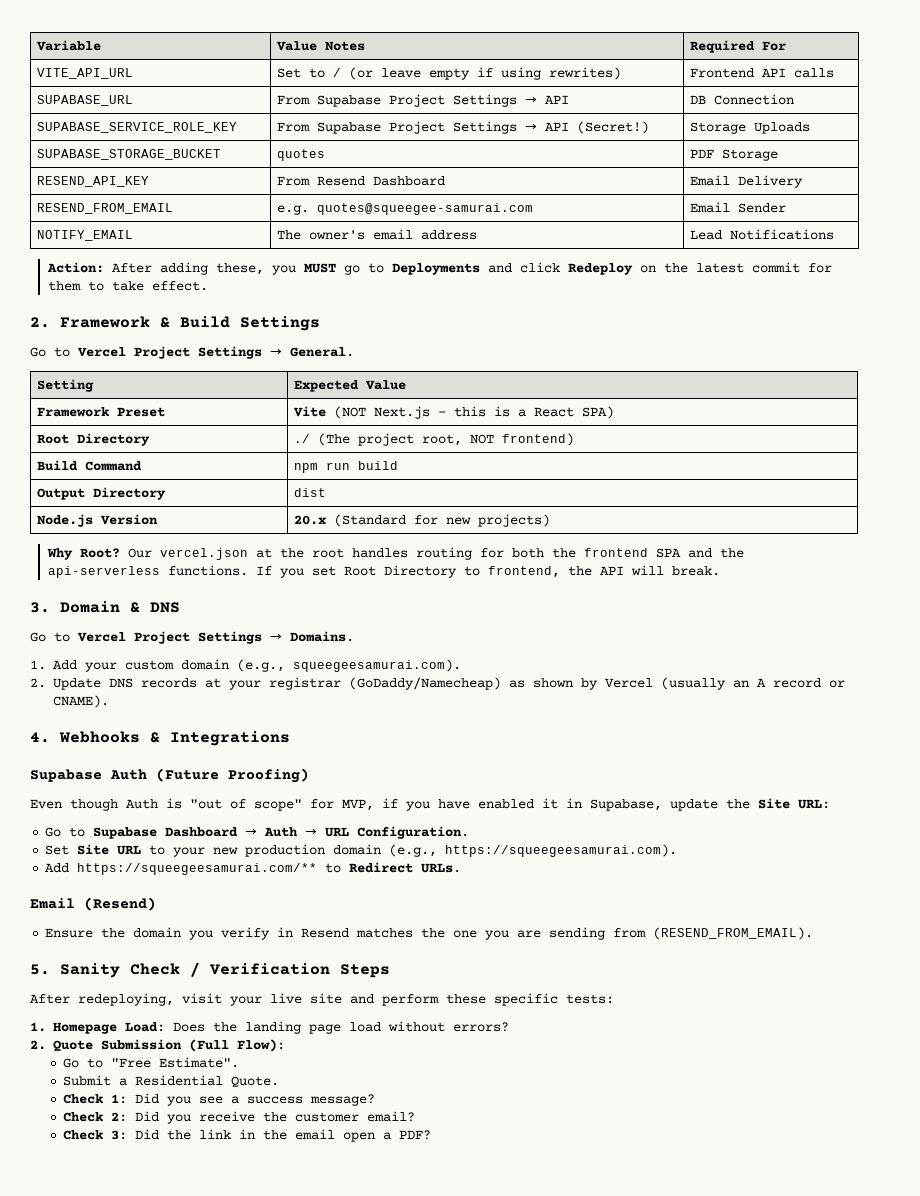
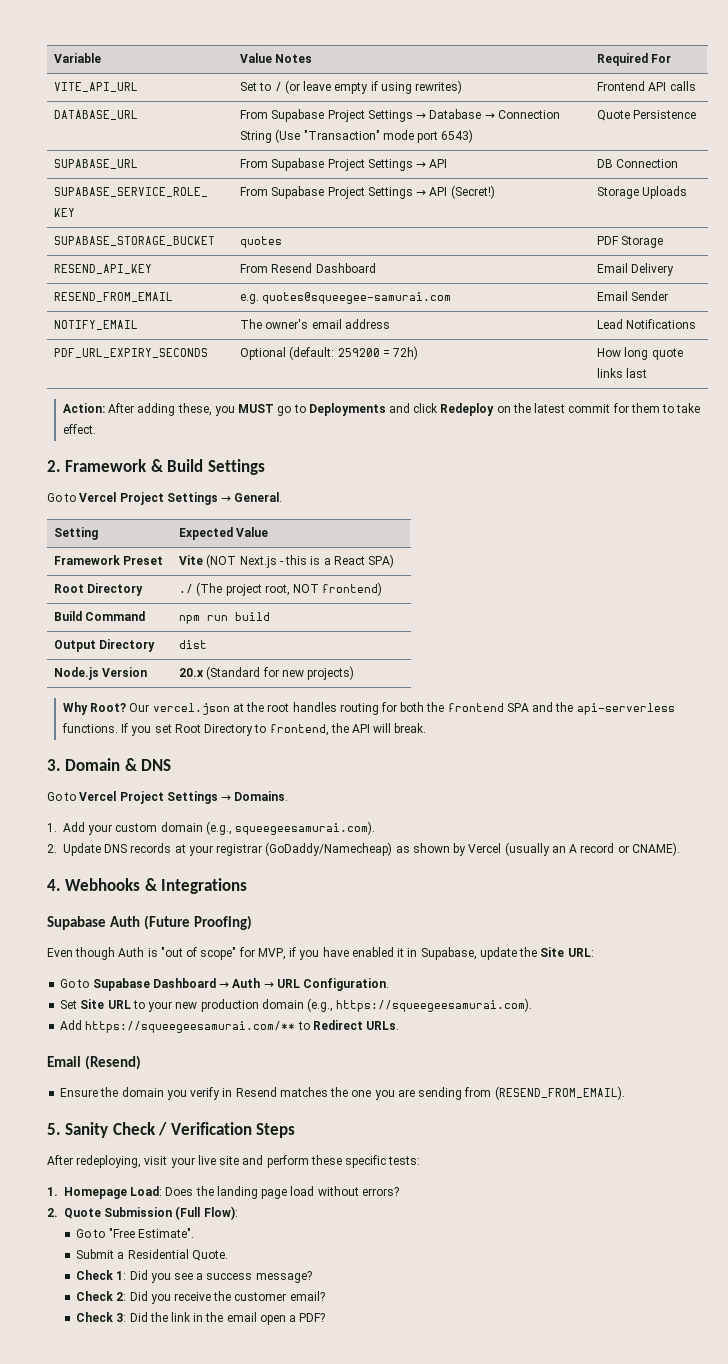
(835, 73) none -> [54,110,139,120] [240,109,560,122] [240,129,474,143] [597,110,697,121] // DATABASE_URL | From Supabase Project Settings → Database → Connection String (Use "Transaction" mode port 6543) | Quote Persistence
(835, 234) none -> [54,348,209,358] [240,346,419,360] [597,347,683,360] [597,368,648,378] // PDF_URL_EXPIRY_SECONDS | Optional (default: 259200 = 72h) | How long quote links last

